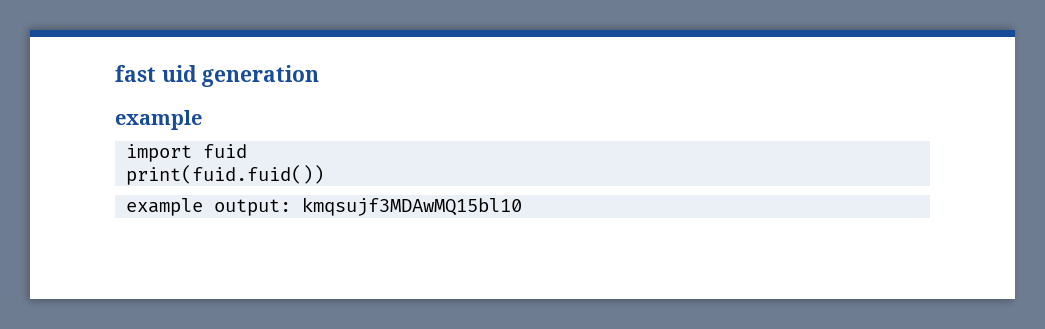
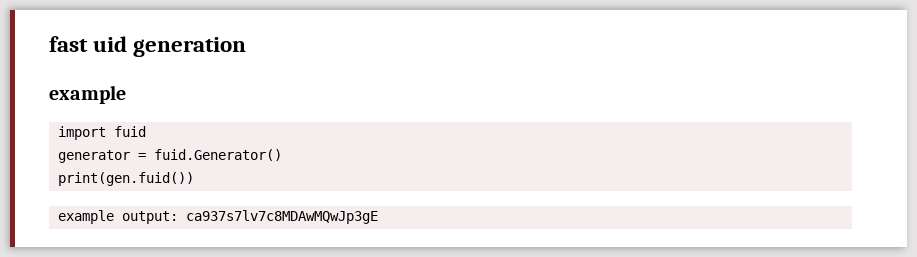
[125,165,324,185] print(fuid.fuid()) -> [57,149,282,163] [57,172,194,186] generator = fuid.Generator() // print(gen.fuid())
[301,197,522,216] kmqsujf3MDAwMQ15bl10 -> [185,210,378,224] ca937s7lv7c8MDAwMQwJp3gE

